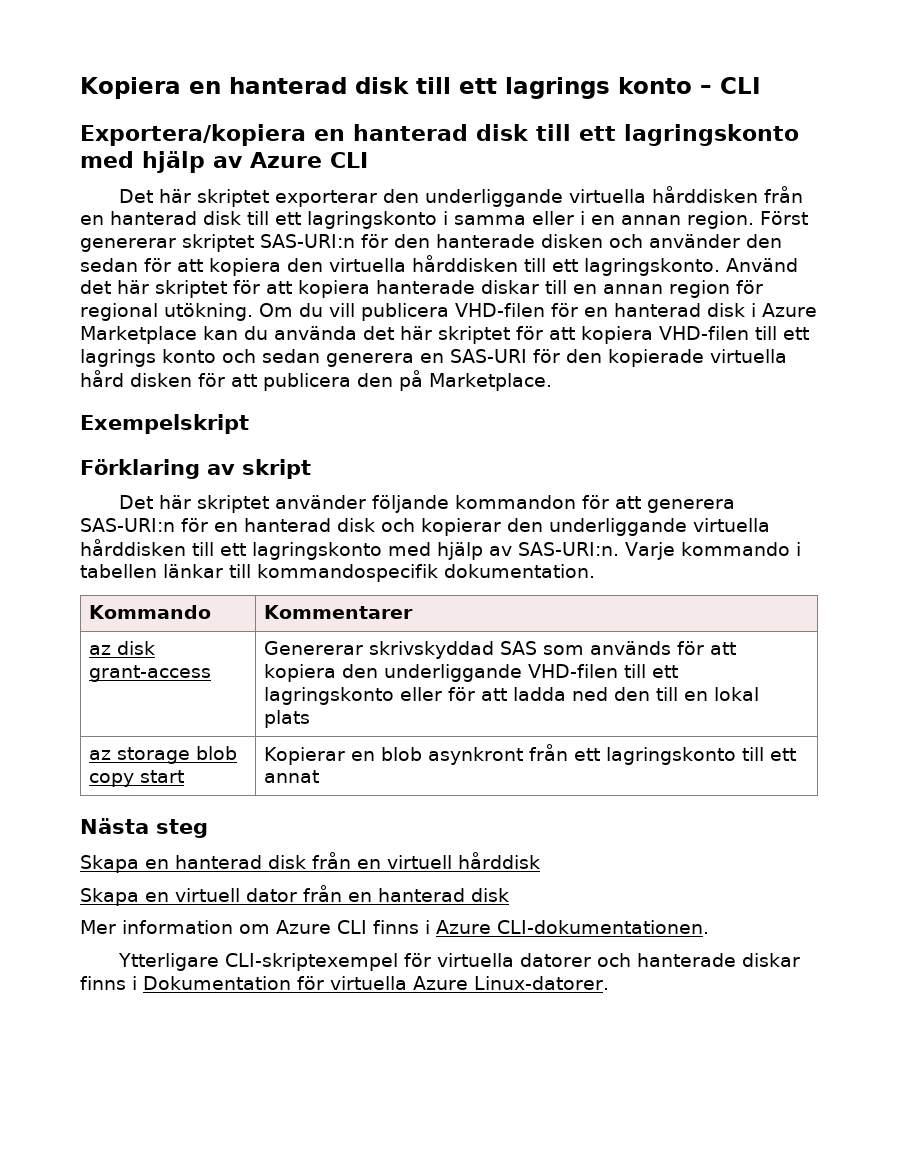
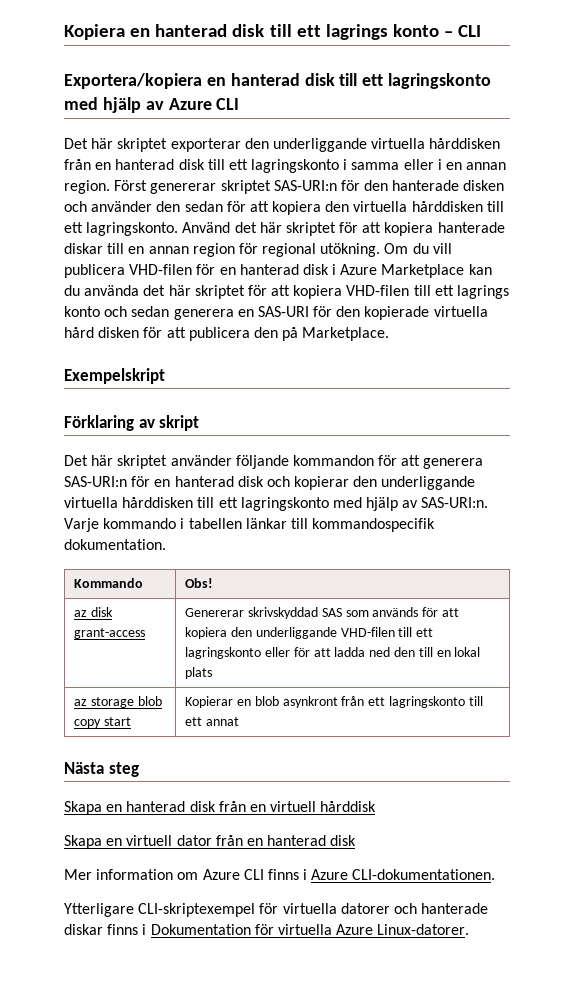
[263,605,413,619] Kommentarer -> [185,578,214,588] Obs!

